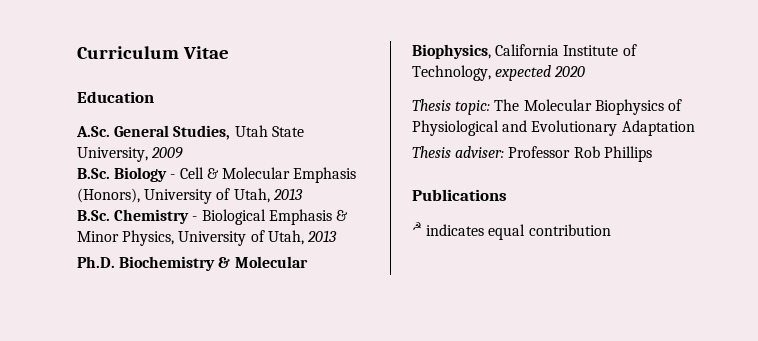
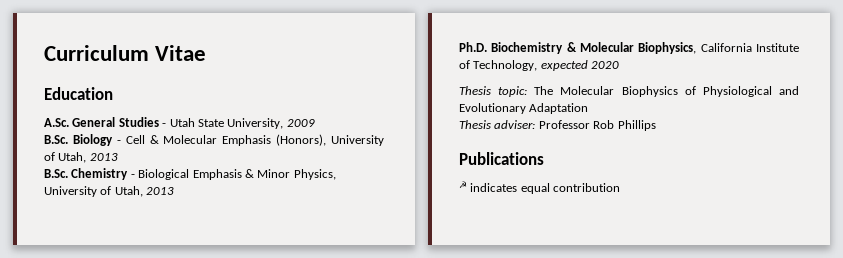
[173,125,231,140] Studies, -> [118,117,167,127] Studies -

